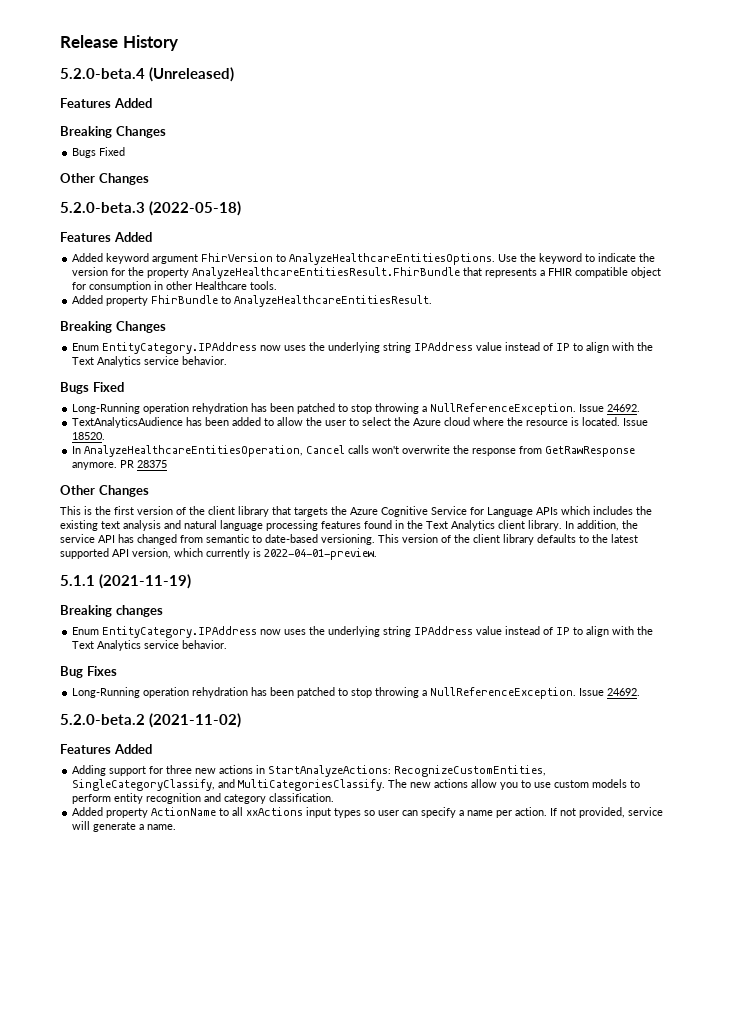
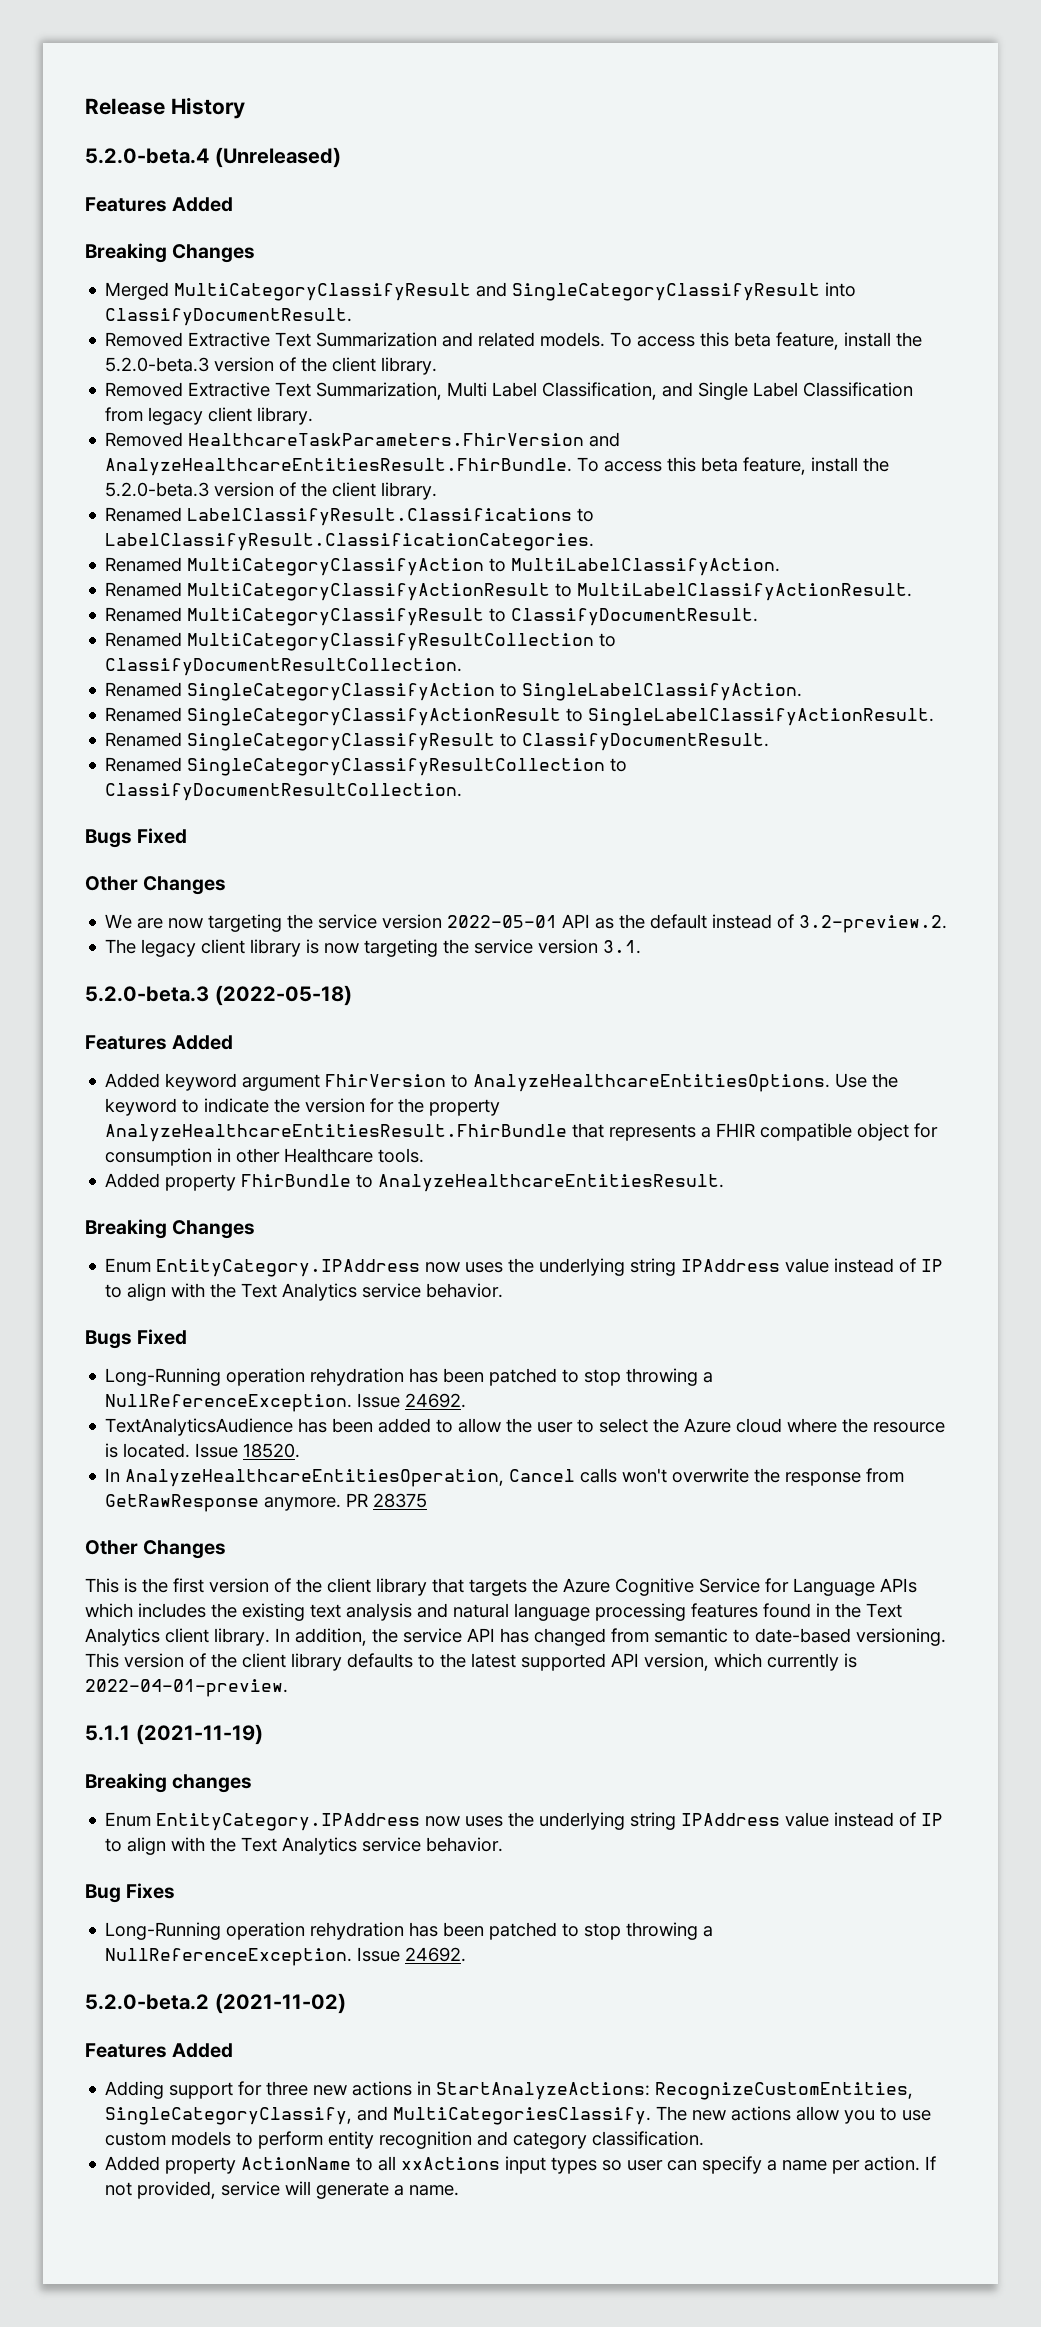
[72,147,126,158] [60,173,149,185] Bugs Fixed // Other Changes -> [105,282,857,301] [105,308,353,326] [105,332,923,350] [105,357,438,375] [105,382,914,400] [105,407,314,425] [105,432,621,447] [105,457,890,476] [105,482,438,500] [105,507,595,526] [105,533,595,551] [105,557,781,576] [105,582,913,601] [105,607,759,626] [105,632,617,651] [105,658,463,676] [105,682,803,701] [105,707,935,726] [105,732,770,751] [105,757,628,776] [105,783,463,801] [85,828,188,848] [85,876,227,895] [105,914,948,933] [105,939,642,957] Merged MultiCategoryClassifyResult and SingleCategoryClassifyResult into ClassifyDocumentResult. // Removed Extractive Text Summarization and related models. To access this beta feature, install the 5.2.0-beta.3 version of the client library. // Removed Extractive Text Summarization, Multi Label Classification, and Single Label Classification from legacy client library. // Removed HealthcareTaskParameters.FhirVersion and AnalyzeHealthcareEntitiesResult.FhirBundle. To access this beta feature, install the 5.2.0-beta.3 version of the client library. // Renamed LabelClassifyResult.Classifications to LabelClassifyResult.ClassificationCategories. // Renamed MultiCategoryClassifyAction to MultiLabelClassifyAction. // Renamed MultiCategoryClassifyActionResult to MultiLabelClassifyActionResult. // Renamed MultiCategoryClassifyResult to ClassifyDocumentResult. // Renamed MultiCategoryClassifyResultCollection to ClassifyDocumentResultCollection. // Renamed SingleCategoryClassifyAction to SingleLabelClassifyAction. // Renamed SingleCategoryClassifyActionResult to SingleLabelClassifyActionResult. // Renamed SingleCategoryClassifyResult to ClassifyDocumentResult. // Renamed SingleCategoryClassifyResultCollection to ClassifyDocumentResultCollection. // Bugs Fixed // Other Changes // We are now targeting the service version 2022-05-01 API as the default instead of 3.2-preview.2. // The legacy client library is now targeting the service version 3.1.

